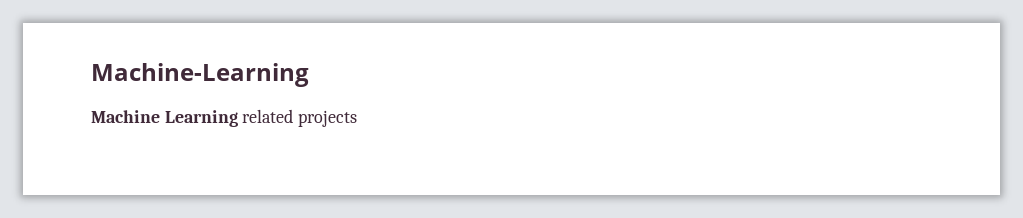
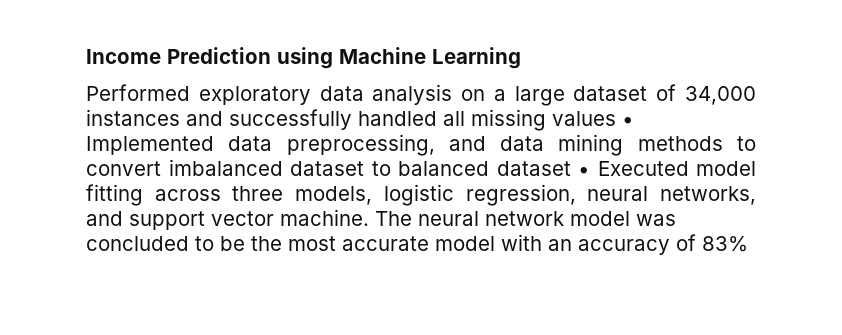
[91,63,309,87] Machine-Learning // -> [86,47,333,69] Income Prediction using
[242,109,358,127] related projects -> [86,84,756,106] [86,109,634,131] [86,134,756,156] [86,159,756,176] [86,184,756,206] [86,209,676,230] [86,234,748,255] // Performed exploratory data analysis on a large dataset of 34,000 instances and successfully handled all missing values • Implemented data preprocessing, and data mining methods to convert imbalanced dataset to balanced dataset • Executed model fitting across three models, logistic regression, neural networks, and support vector machine. The neural network model was concluded to be the most accurate model with an accuracy of 83%

